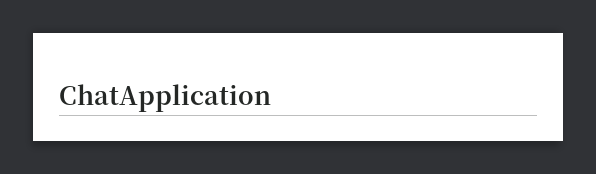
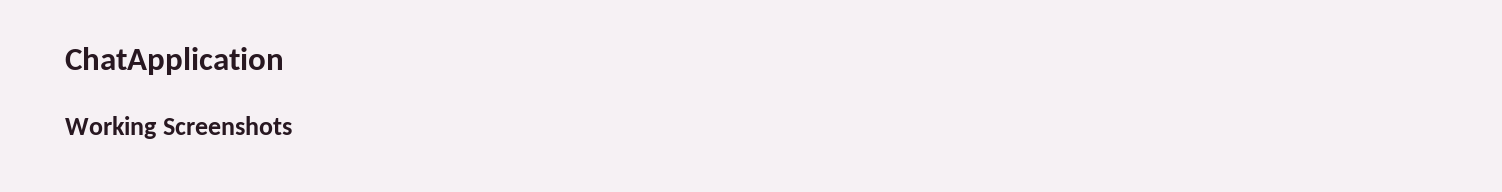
(271, 98) none -> [65,116,293,139] // Working Screenshots

